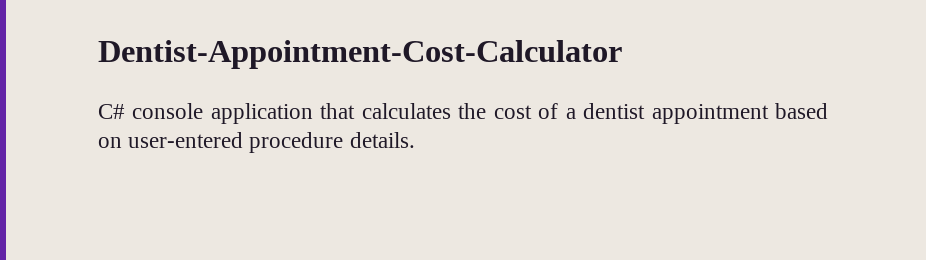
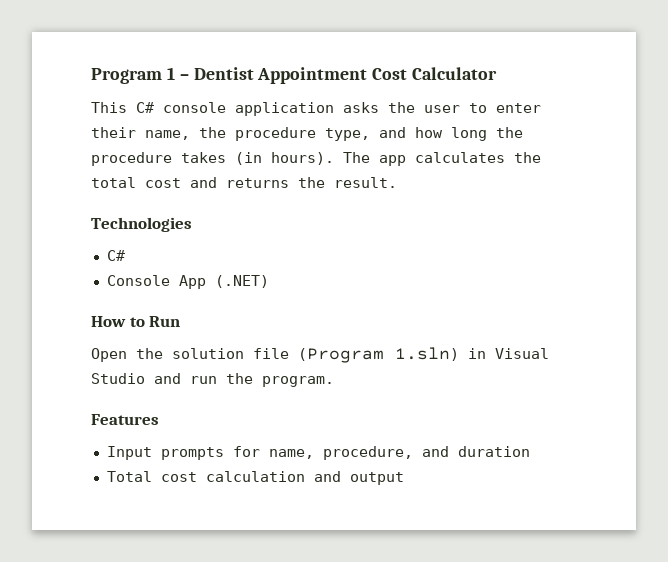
[98,40,622,69] [98,103,828,124] [98,132,415,153] Dentist-Appointment-Cost-Calculator // C# console application that calculates the cost of a dentist appointment based on user-entered procedure details. -> [91,67,498,84] [91,102,541,116] [91,127,523,141] [91,152,541,166] [91,177,397,188] [91,217,192,232] [106,250,125,261] [106,275,269,289] [91,316,181,327] [91,347,549,363] [91,373,334,387] [91,414,159,425] [106,446,530,460] [106,471,404,485] Program 1 – Dentist Appointment Cost Calculator // This C# console application asks the user to enter their name, the procedure type, and how long the procedure takes (in hours). The app calculates the total cost and returns the result. // Technologies // C# // Console App (.NET) // How to Run // Open the solution file (Program 1.sln) in Visual Studio and run the program. // Features // Input prompts for name, procedure, and duration // Total cost calculation and output

